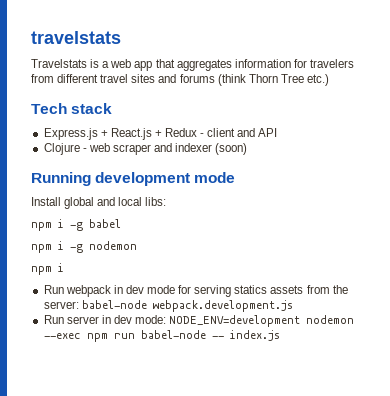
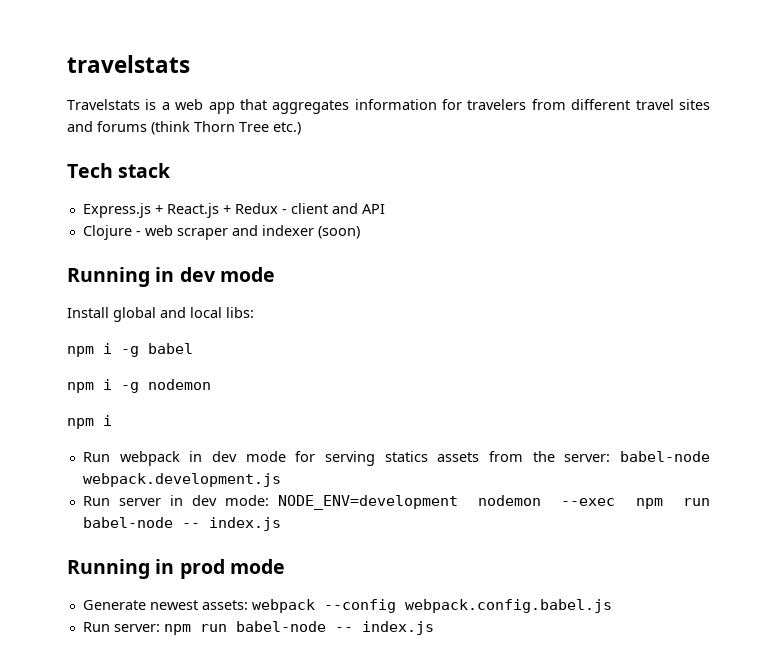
[95,172,191,186] development -> [155,267,216,282] in dev
(280, 335) none -> [67,559,285,579] [82,599,612,613] [82,621,434,635] // Running in prod mode // Generate newest assets: webpack --config webpack.config.babel.js // Run server: npm run babel-node -- index.js

